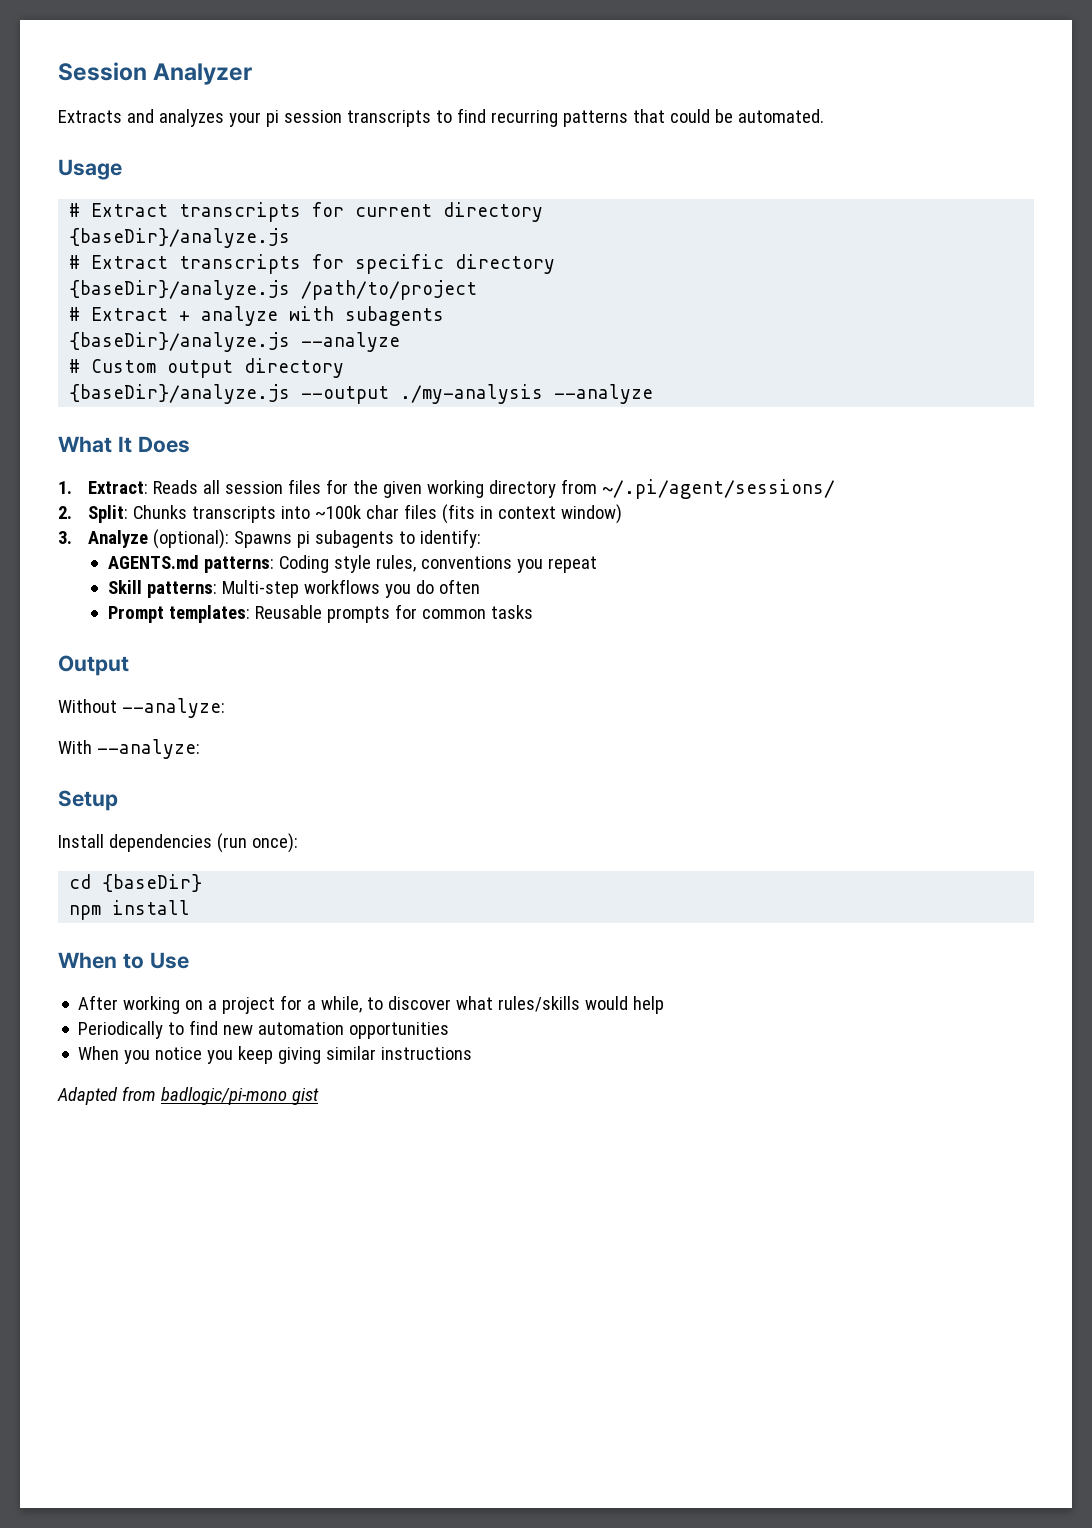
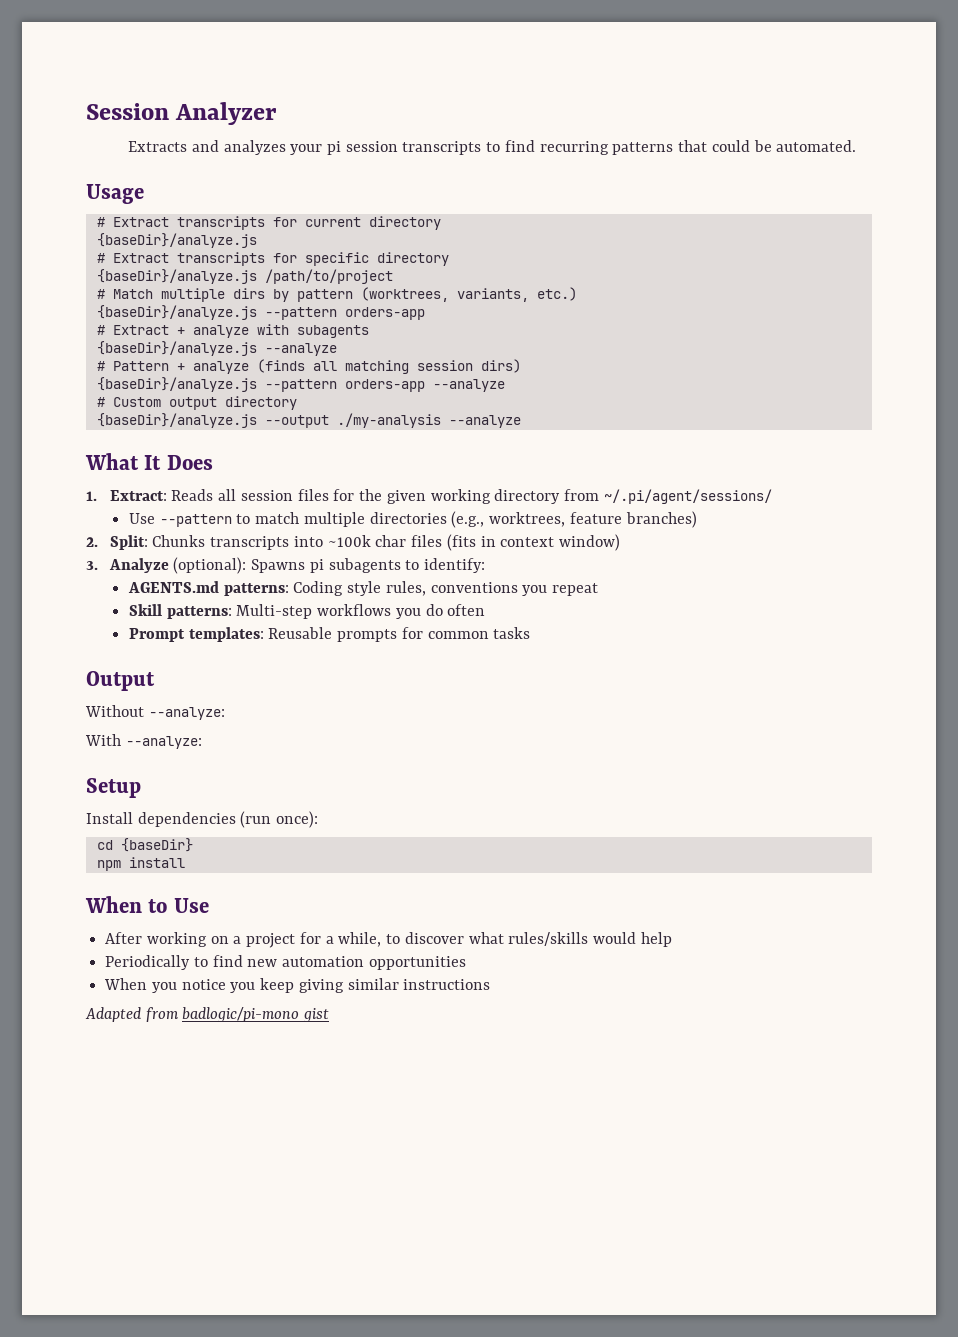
(478, 290) none -> [96,287,577,302] [96,305,425,320] // # Match multiple dirs by pattern (worktrees, variants, etc.) // {baseDir}/analyze.js --pattern orders-app
(401, 342) none -> [96,359,521,374] [96,377,505,392] // # Pattern + analyze (finds all matching session dirs) // {baseDir}/analyze.js --pattern orders-app --analyze
(835, 489) none -> [129,511,697,528] // Use --pattern to match multiple directories (e.g., worktrees, feature branches)

